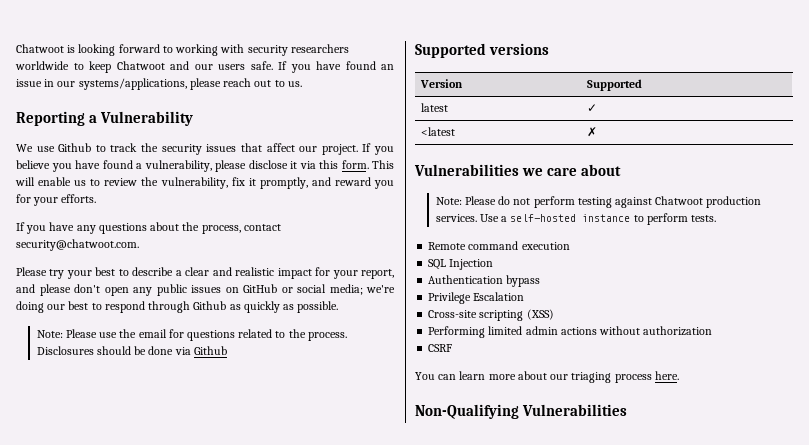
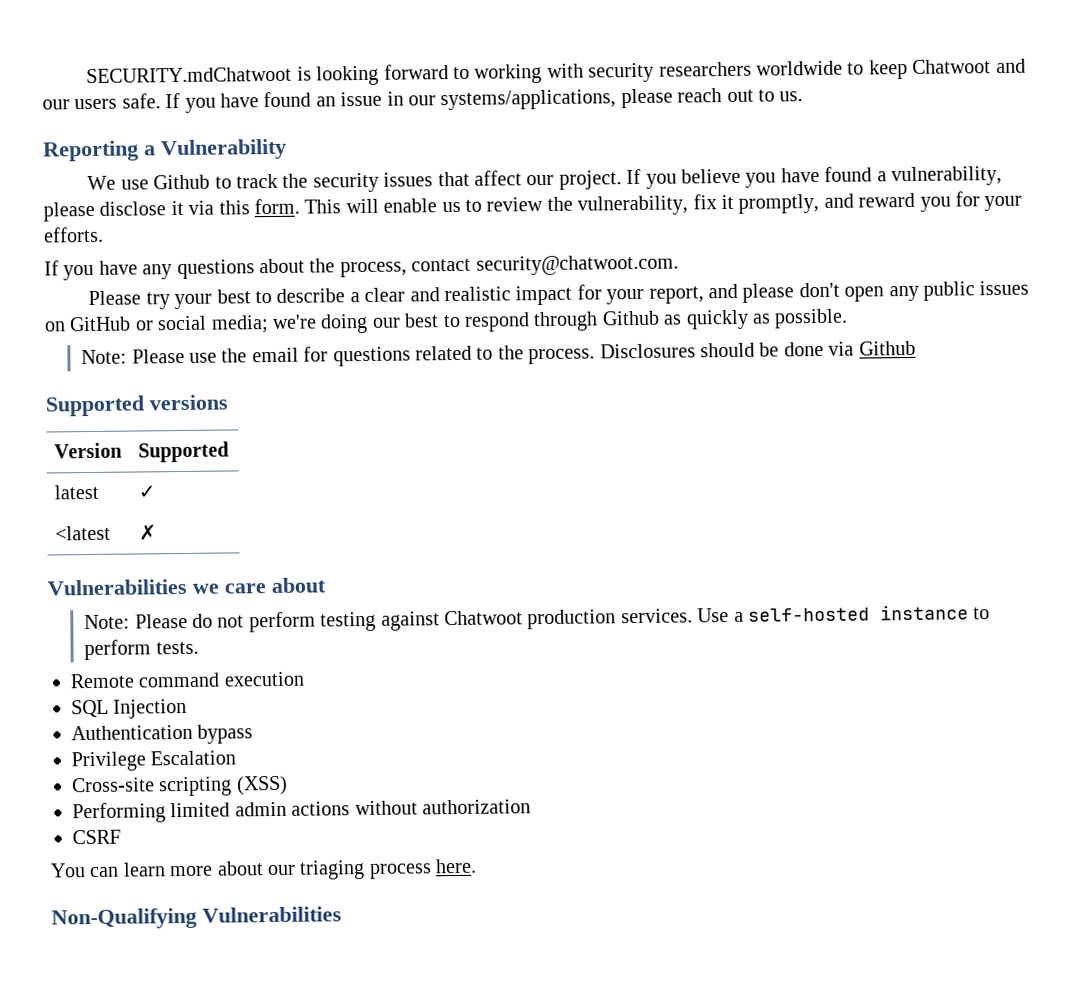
[16,44,64,53] Chatwoot -> [86,66,293,84] SECURITY.mdChatwoot

